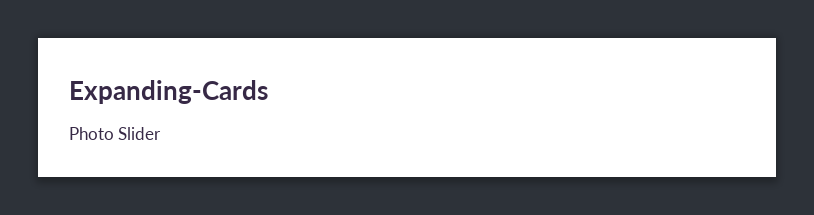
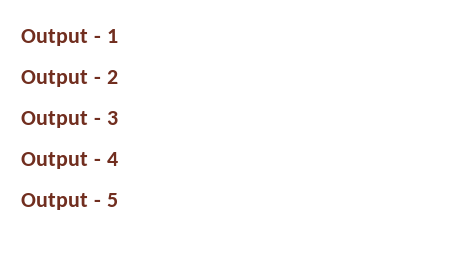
[69,80,268,104] [69,127,162,140] Expanding-Cards // Photo Slider -> [21,29,118,46] [21,70,118,87] [21,111,118,128] [21,152,118,169] [21,193,118,210] Output - 1 // Output - 2 // Output - 3 // Output - 4 // Output - 5

